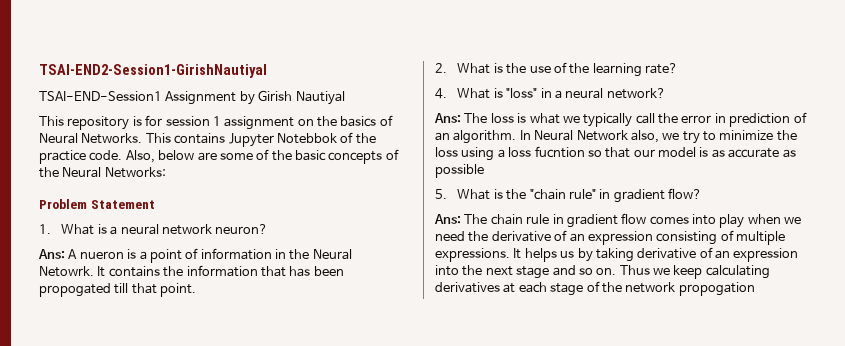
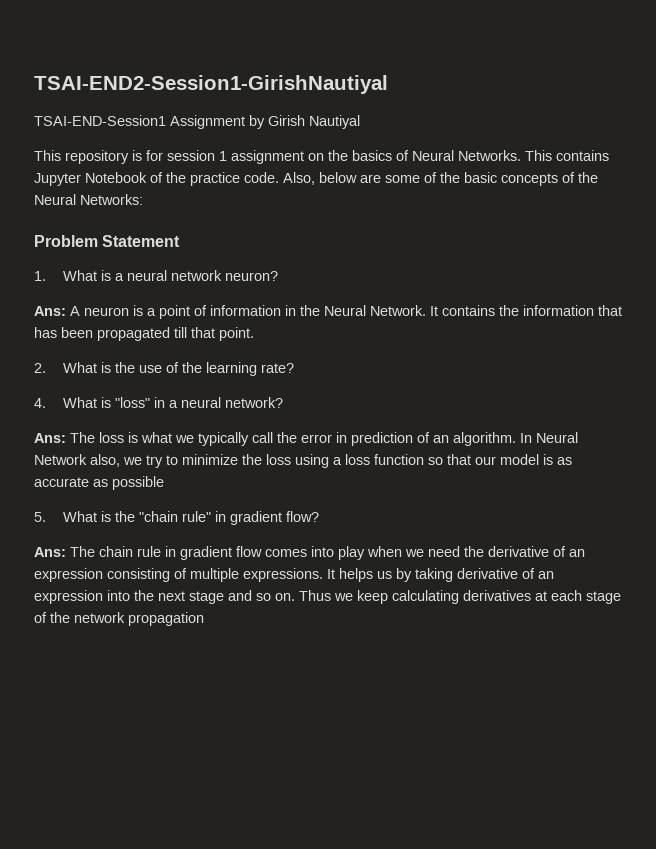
[276,133,337,144] Notebbok -> [85,172,147,183] Notebook
[79,251,124,259] nueron -> [84,307,129,316] neuron
[39,266,94,277] Netowrk. -> [370,305,426,316] Network.
[39,283,111,297] propogated -> [97,327,170,341] propagated
[534,146,585,158] fucntion -> [374,454,424,465] function
[678,282,755,296] propogation -> [128,612,204,626] propagation

